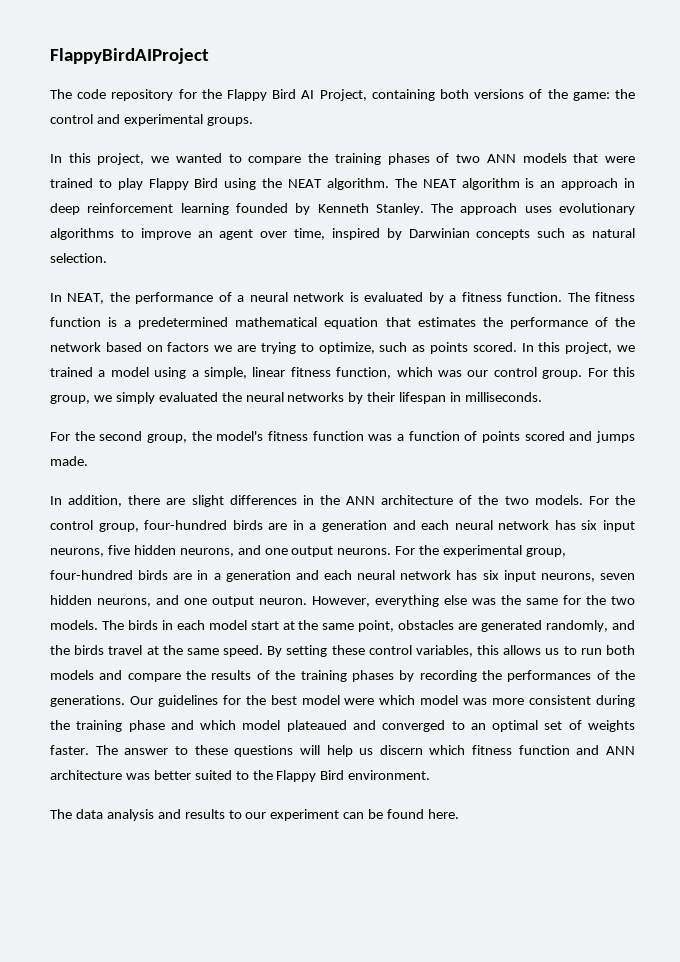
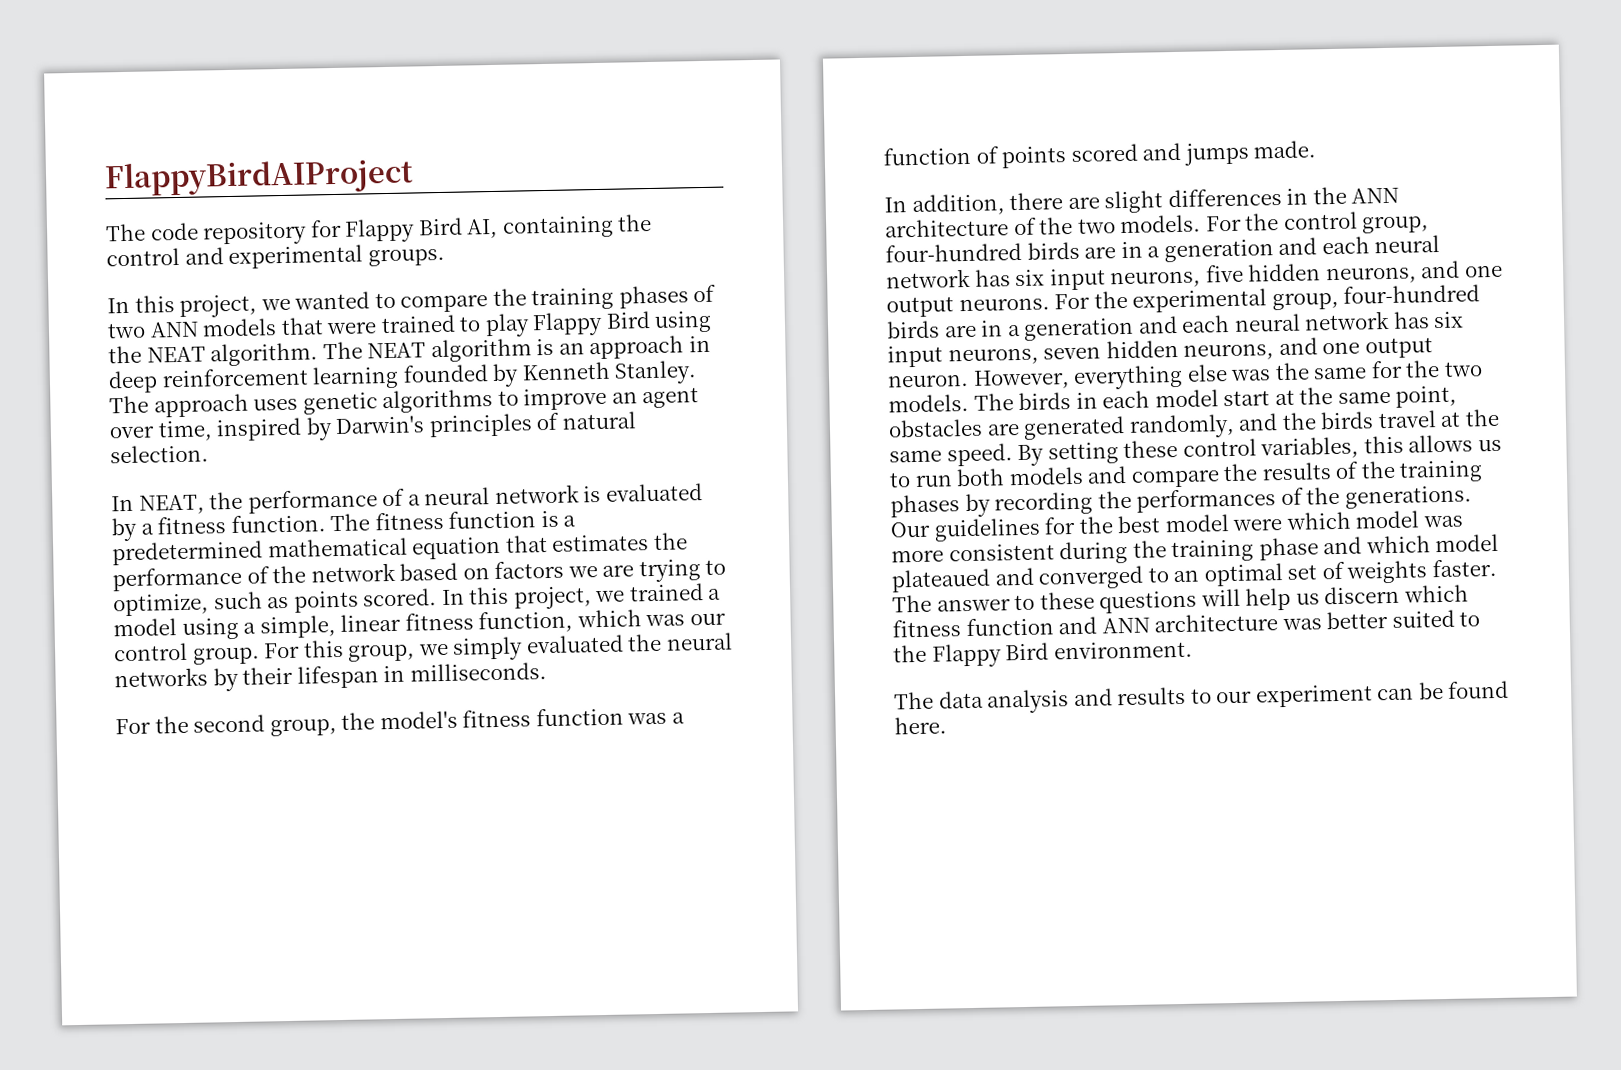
[201,89,610,101] the Flappy Bird AI Project, containing both versions of the game: -> [344,215,614,243] Flappy Bird AI, containing
[559,203,636,215] evolutionary -> [302,392,378,415] genetic
[408,228,586,240] Darwinian concepts such as -> [335,412,560,438] Darwin's principles of

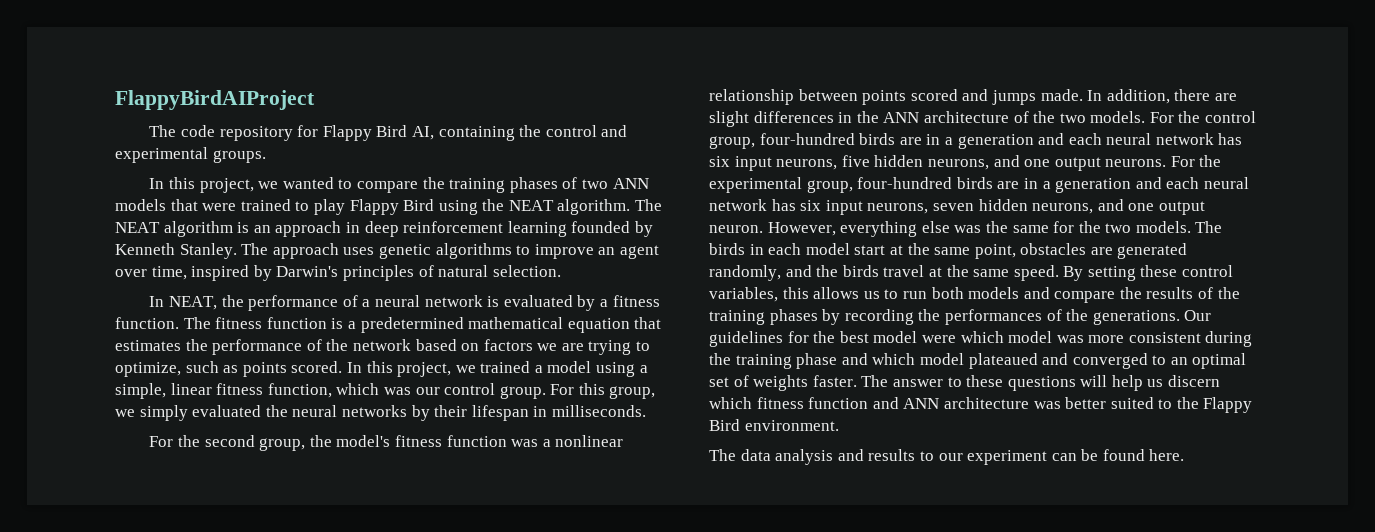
[883,146,999,166] function of -> [555,435,624,447] [709,89,858,105] nonlinear relationship between
(1317, 149) // -> (1083, 95) none

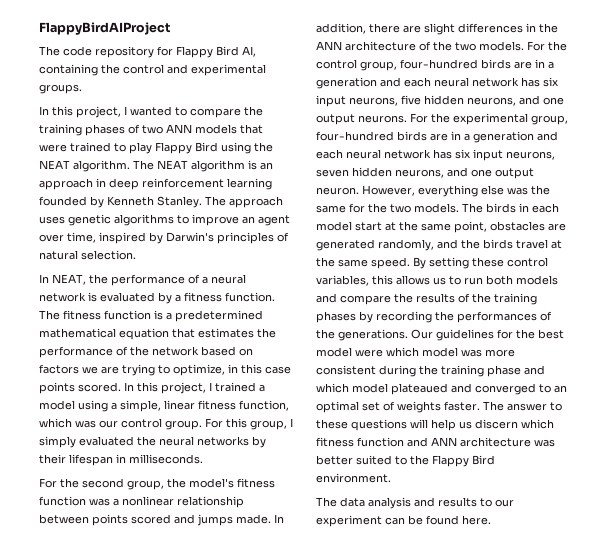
[258,181,279,189] we -> [124,106,127,115] I
[185,361,239,373] such as -> [228,364,291,374] in this case
[455,365,476,373] we -> [209,382,212,391] I
[115,409,135,417] we -> [290,418,293,427] I

